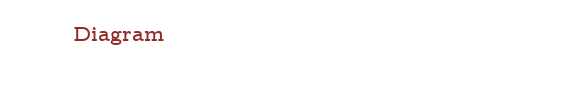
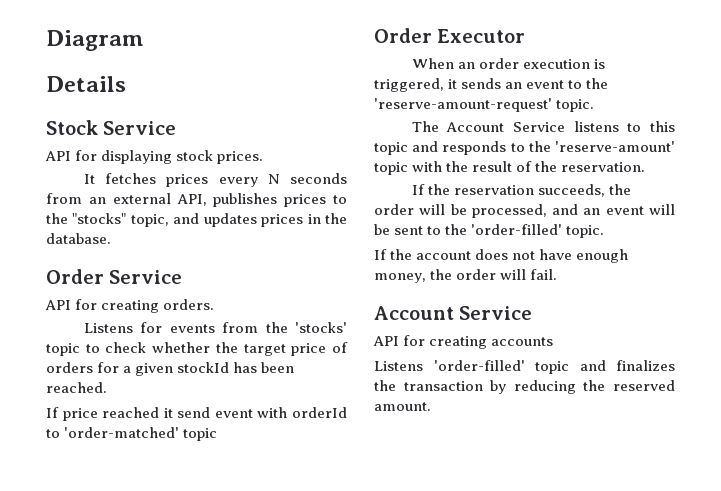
(164, 36) none -> [46,76,126,92] [46,120,177,135] [45,150,264,164] [83,173,347,187] [46,193,347,207] [46,213,348,227] [46,233,111,244] [46,269,183,284] [45,299,215,313] [83,322,348,333] [46,342,349,356] [46,362,295,376] [46,382,107,393] [46,407,348,421] [46,427,218,441] [374,28,526,43] [411,58,605,69] [374,78,609,92] [374,98,595,112] [411,121,675,132] [374,141,675,155] [374,161,646,175] [411,184,631,197] [374,204,675,218] [374,224,605,238] [374,249,629,263] [374,269,558,283] [374,306,533,320] [373,335,554,349] [374,360,675,374] [374,380,675,394] [374,402,431,411] // Details // Stock Service // API for displaying stock prices. // It fetches prices every N seconds from an external API, publishes prices to the "stocks" topic, and updates prices in the database. // Order Service // API for creating orders. // Listens for events from the 'stocks' topic to check whether the target price of orders for a given stockId has been reached. // If price reached it send event with orderId to 'order-matched' topic // Order Executor // When an order execution is triggered, it sends an event to the 'reserve-amount-request' topic. // The Account Service listens to this topic and responds to the 'reserve-amount' topic with the result of the reservation. // If the reservation succeeds, the order will be processed, and an event will be sent to the 'order-filled' topic. // If the account does not have enough money, the order will fail. // Account Service // API for creating accounts // Listens 'order-filled' topic and finalizes the transaction by reducing the reserved amount.

